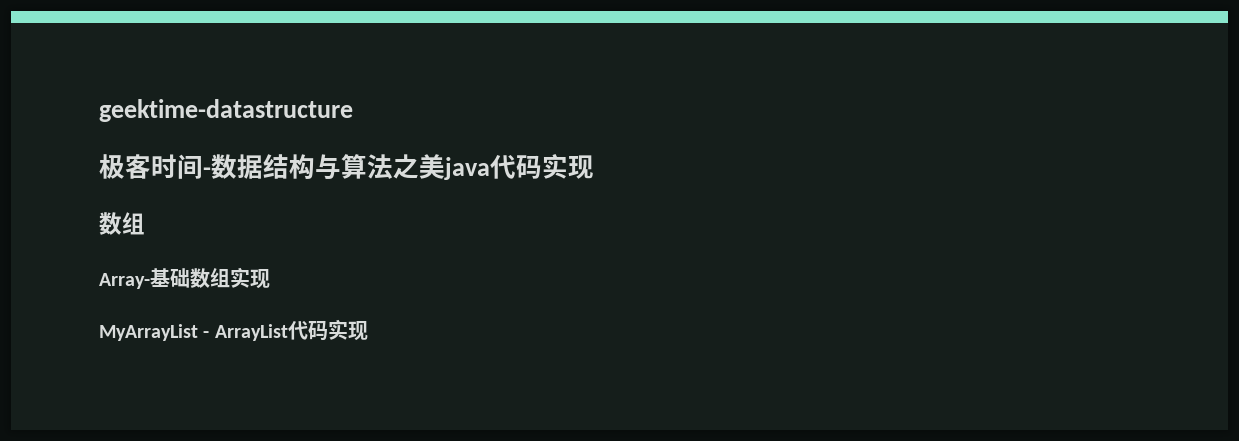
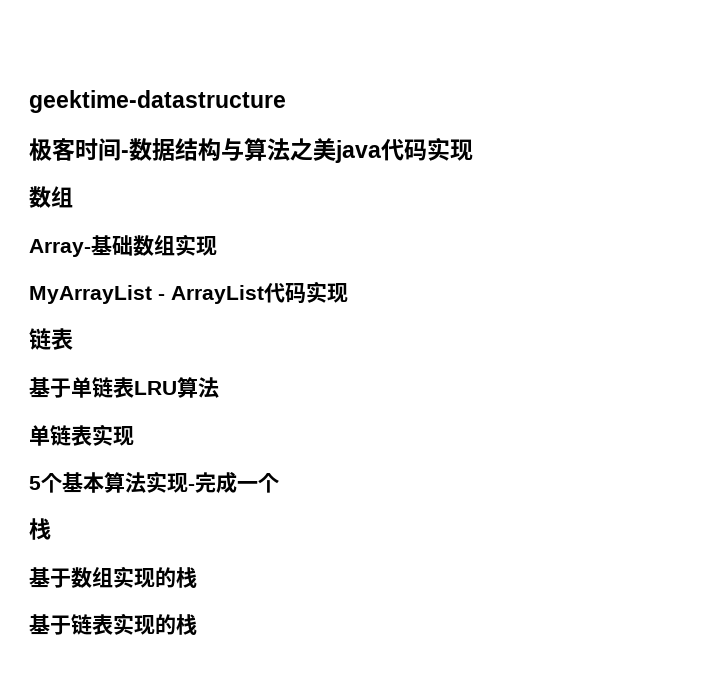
(368, 331) none -> [29,328,73,350] [29,377,219,398] [29,424,134,446] [29,471,279,494] [29,518,51,540] [29,566,197,588] [29,613,197,635] // 链表 // 基于单链表LRU算法 // 单链表实现 // 5个基本算法实现-完成一个 // 栈 // 基于数组实现的栈 // 基于链表实现的栈

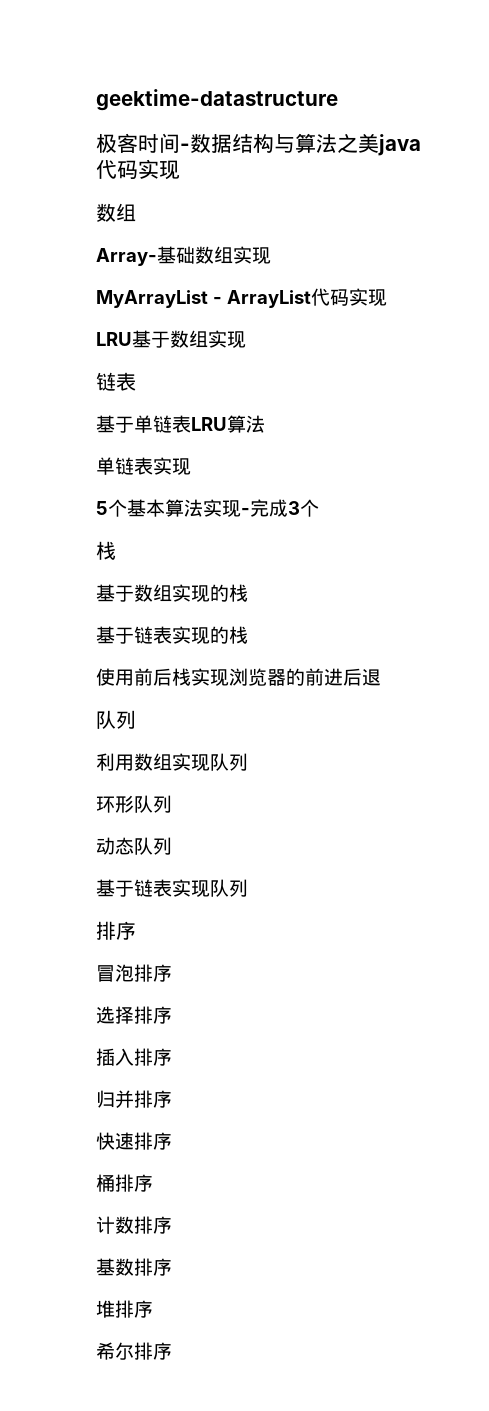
(348, 293) none -> [96,330,246,348] // LRU基于数组实现
[237,481,258,490] 一 -> [288,501,300,515] 3
(197, 624) none -> [96,668,381,686] [96,710,136,729] [96,753,248,771] [96,795,172,813] [96,837,172,855] [96,879,248,897] [96,921,136,940] [96,964,172,982] [96,1006,172,1024] [96,1048,172,1066] [96,1090,172,1108] [96,1132,172,1150] [96,1174,153,1192] [96,1216,172,1234] [96,1258,172,1276] [96,1300,153,1318] [96,1342,172,1360] // 使用前后栈实现浏览器的前进后退 // 队列 // 利用数组实现队列 // 环形队列 // 动态队列 // 基于链表实现队列 // 排序 // 冒泡排序 // 选择排序 // 插入排序 // 归并排序 // 快速排序 // 桶排序 // 计数排序 // 基数排序 // 堆排序 // 希尔排序

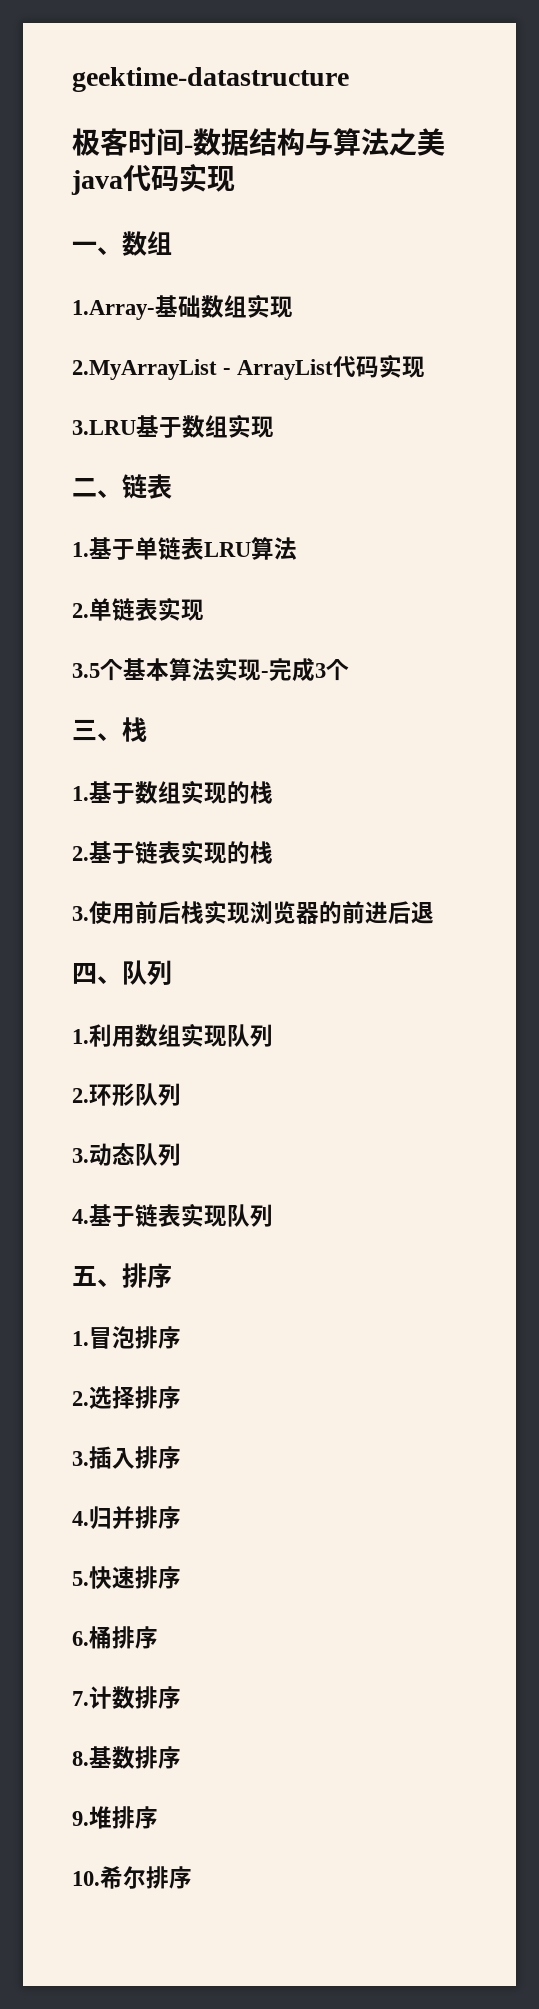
(180, 170) none -> [72,241,122,255] 一、
[96,248,157,266] Array- -> [72,300,155,320] 1.Array-
[96,290,208,308] MyArrayList -> [72,359,217,380] 2.MyArrayList
[96,332,132,346] LRU -> [72,420,136,435] 3.LRU
(246, 339) none -> [72,478,122,498] 二、
(136, 381) none -> [72,542,89,557] 1.
(265, 424) none -> [72,603,89,618] 2.
[96,501,108,515] 5 -> [72,663,100,678] 3.5
[96,541,116,560] 栈 // -> [72,717,147,742] [72,786,89,801] 三、栈 // 1.
(248, 593) none -> [72,846,89,861] 2.
(248, 635) none -> [72,906,89,921] 3.
[96,710,136,729] 队列 // -> [72,960,172,986] [72,1029,89,1044] 四、队列 // 1.
(248, 762) none -> [72,1088,89,1103] 2.
(172, 804) none -> [72,1148,89,1163] 3.
(172, 846) none -> [72,1209,89,1224] 4.
[96,921,136,940] 排序 // -> [72,1263,172,1288] [72,1331,89,1346] 五、排序 // 1.
(172, 973) none -> [72,1391,89,1406] 2.
(172, 1015) none -> [72,1451,89,1466] 3.
(172, 1057) none -> [72,1511,89,1526] 4.
(172, 1099) none -> [72,1571,89,1586] 5.
(172, 1141) none -> [72,1631,89,1646] 6.
(153, 1183) none -> [72,1691,89,1706] 7.
(172, 1225) none -> [72,1751,89,1766] 8.
(172, 1267) none -> [72,1811,89,1826] 9.
(153, 1309) none -> [72,1871,100,1886] 10.

